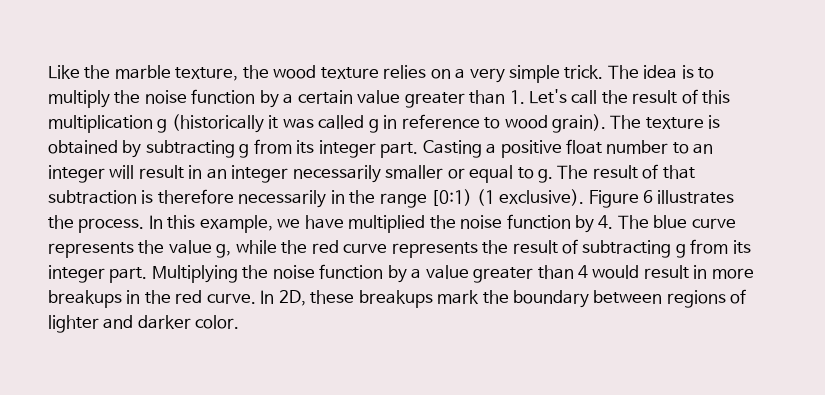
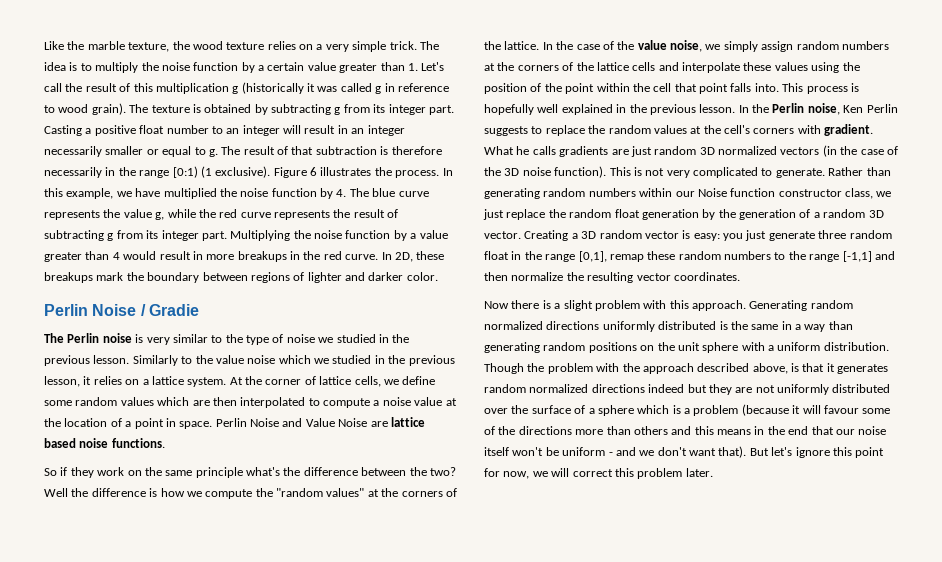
(240, 322) none -> [44,304,199,316] [44,333,410,345] [44,355,455,366] [44,376,436,387] [44,397,457,408] [44,417,425,429] [44,438,165,448] [44,467,456,478] [44,488,457,499] [484,40,889,52] [484,62,860,73] [484,83,859,94] [484,103,898,115] [484,124,874,136] [484,145,898,157] [484,166,891,178] [484,188,892,199] [483,209,884,220] [484,230,892,241] [484,251,895,262] [484,272,740,283] [484,300,853,311] [484,321,853,332] [484,342,889,353] [484,363,889,374] [484,384,891,395] [484,404,891,416] [484,426,887,435] [484,446,885,458] [484,468,713,479] // Perlin Noise / Gradie // The Perlin noise is very similar to the type of noise we studied in the previous lesson. Similarly to the value noise which we studied in the previous lesson, it relies on a lattice system. At the corner of lattice cells, we define some random values which are then interpolated to compute a noise value at the location of a point in space. Perlin Noise and Value Noise are lattice based noise functions. // So if they work on the same principle what's the difference between the two? Well the difference is how we compute the "random values" at the corners of the lattice. In the case of the value noise, we simply assign random numbers at the corners of the lattice cells and interpolate these values using the position of the point within the cell that point falls into. This process is hopefully well explained in the previous lesson. In the Perlin noise, Ken Perlin suggests to replace the random values at the cell's corners with gradient. What he calls gradients are just random 3D normalized vectors (in the case of the 3D noise function). This is not very complicated to generate. Rather than generating random numbers within our Noise function constructor class, we just replace the random float generation by the generation of a random 3D vector. Creating a 3D random vector is easy: you just generate three random float in the range [0,1], remap these random numbers to the range [-1,1] and then normalize the resulting vector coordinates. // Now there is a slight problem with this approach. Generating random normalized directions uniformly distributed is the same in a way than generating random positions on the unit sphere with a uniform distribution. Though the problem with the approach described above, is that it generates random normalized directions indeed but they are not uniformly distributed over the surface of a sphere which is a problem (because it will favour some of the directions more than others and this means in the end that our noise itself won't be uniform - and we don't want that). But let's ignore this point for now, we will correct this problem later.

